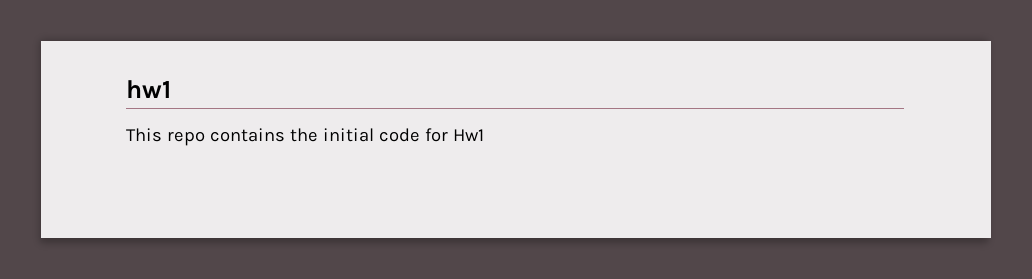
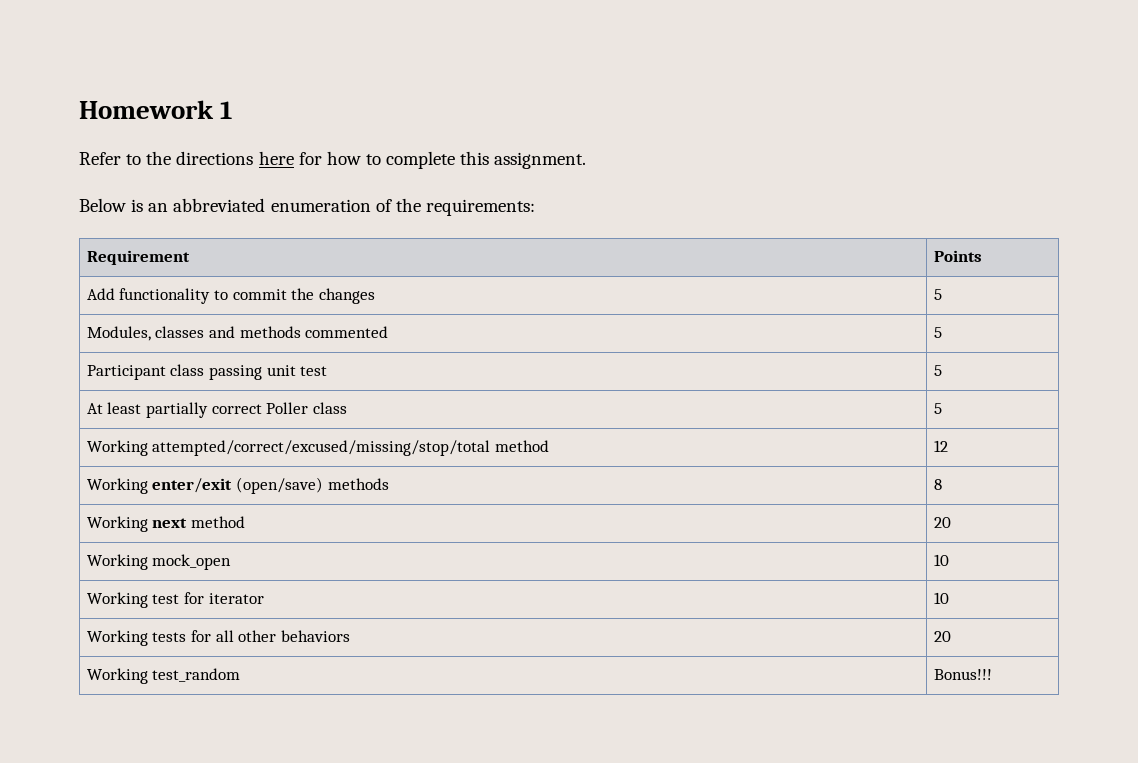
[126,80,171,98] [126,128,484,146] hw1 // This repo contains the initial code for Hw1 -> [79,100,233,119] [79,151,587,169] [79,198,535,216] [86,250,190,265] [933,250,982,262] [86,288,375,304] [933,289,942,300] [86,326,389,341] [933,327,942,338] [86,364,328,380] [933,365,942,376] [86,402,347,418] [933,403,942,414] [86,440,550,456] [933,440,948,452] [86,477,389,494] [933,479,942,490] [86,516,246,532] [933,517,951,528] [86,554,232,570] [933,554,949,566] [86,592,264,608] [933,592,949,604] [86,630,350,646] [933,631,951,642] [86,668,241,684] [933,669,992,680] Homework 1 // Refer to the directions here for how to complete this assignment. // Below is an abbreviated enumeration of the requirements: // Requirement | Points // Add functionality to commit the changes | 5 // Modules, classes and methods commented | 5 // Participant class passing unit test | 5 // At least partially correct Poller class | 5 // Working attempted/correct/excused/missing/stop/total method | 12 // Working enter/exit (open/save) methods | 8 // Working next method | 20 // Working mock_open | 10 // Working test for iterator | 10 // Working tests for all other behaviors | 20 // Working test_random | Bonus!!!

